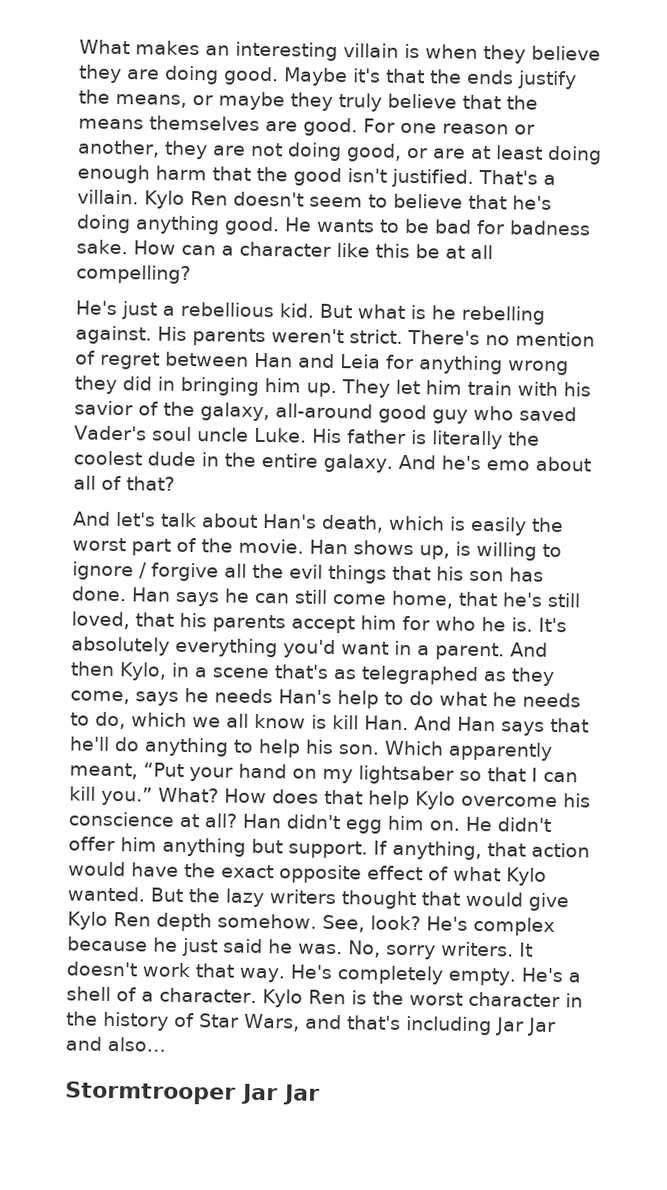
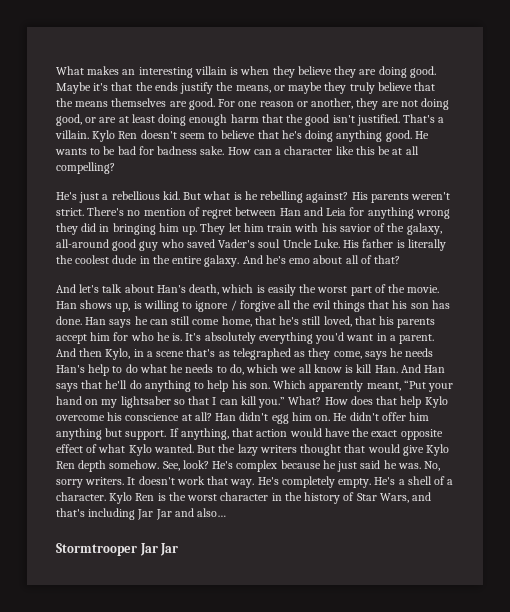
[75,325,152,345] against. -> [306,192,349,203] against?
[196,427,249,442] uncle -> [282,239,312,248] Uncle

